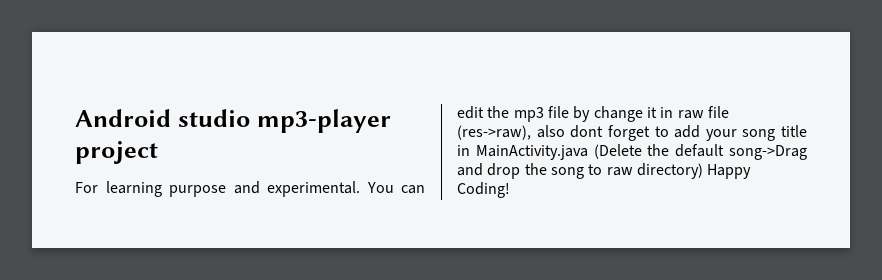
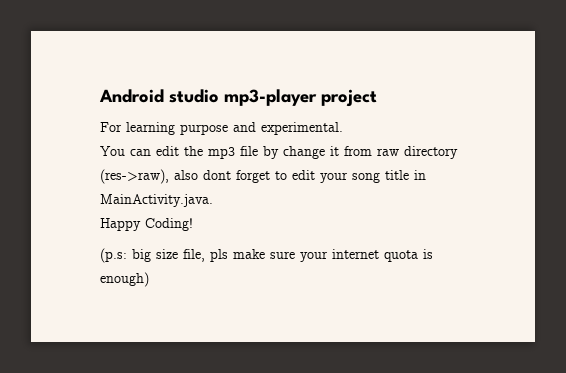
(360, 189) none -> (343, 128) //
[660,106,729,119] in raw file -> [344,146,458,159] from raw directory
[674,125,701,138] add -> [292,170,315,180] edit
[475,144,807,160] [457,163,752,179] [457,182,510,198] MainActivity.java (Delete the default song->Drag and drop the song to raw directory) Happy Coding! -> [100,194,213,207] [100,218,193,231] [100,248,433,263] [100,272,149,287] MainActivity.java. // Happy Coding! // (p.s: big size file, pls make sure your internet quota is enough)

